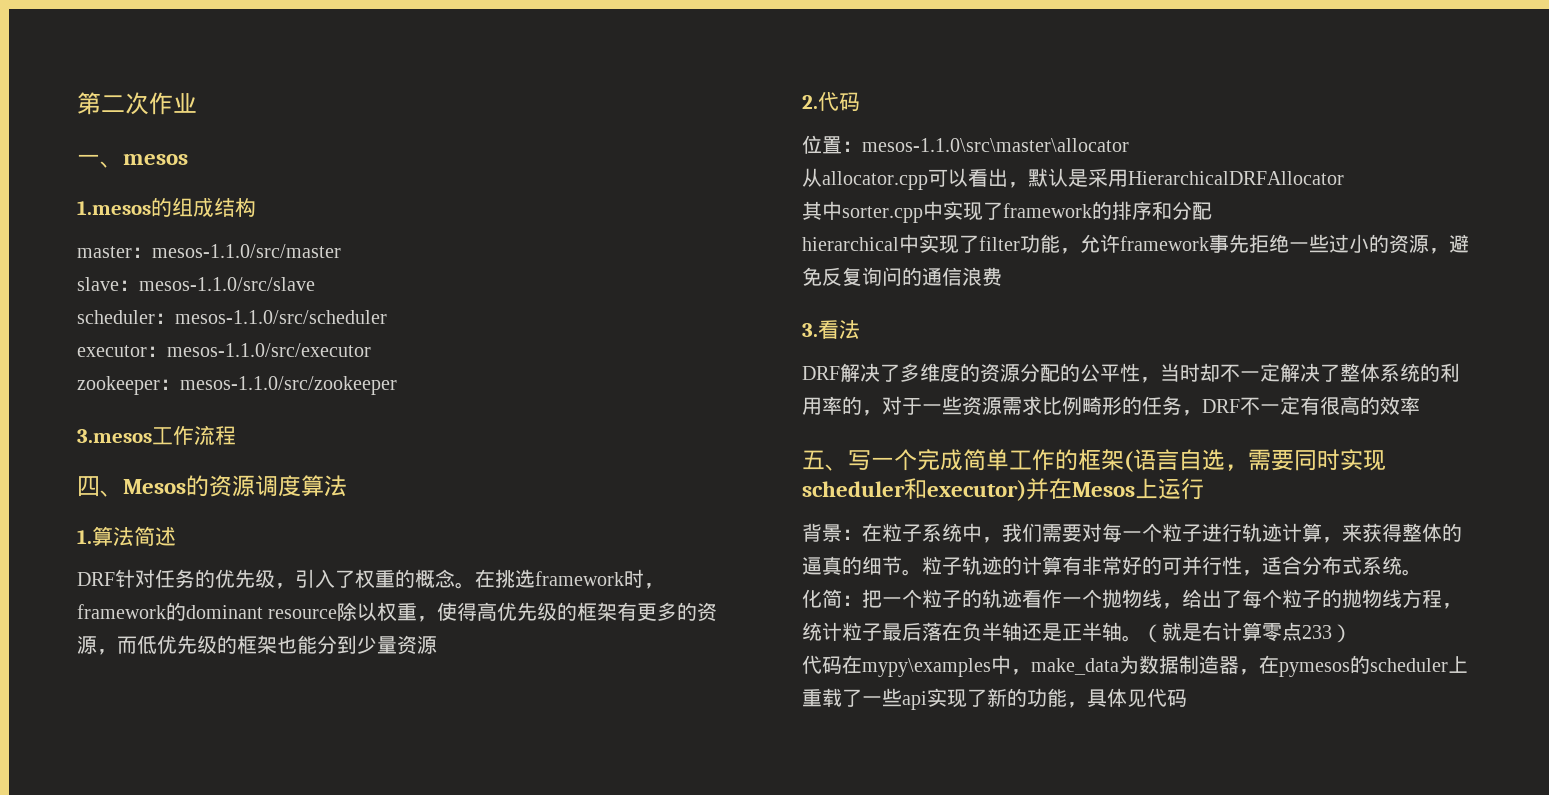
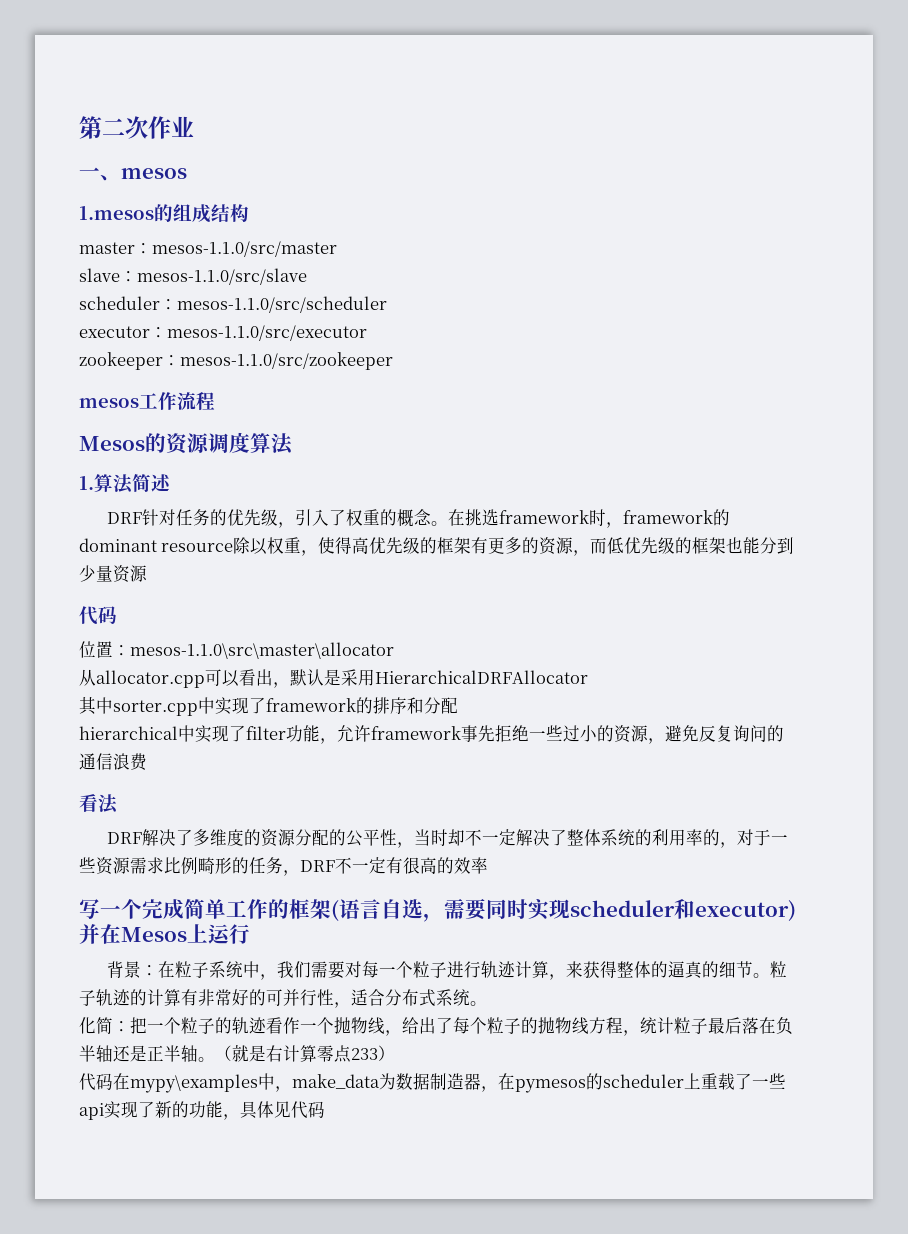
[77,429,152,443] 3.mesos -> [79,398,139,408] mesos
[77,476,123,497] 四、 -> (215, 401) none
[802,95,818,109] 2. -> (147, 573) none
[802,323,818,337] 3. -> (147, 762) none
[802,450,848,471] 五、 -> (488, 865) none

